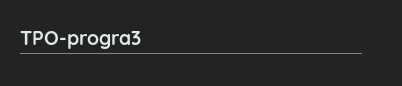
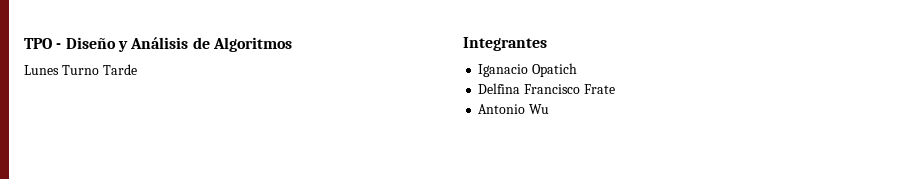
[20,31,141,49] TPO-progra3 -> [24,37,292,52] [24,64,137,75] [463,37,547,51] [478,63,578,77] [478,83,615,94] [478,104,550,114] TPO - Diseño y Análisis de Algoritmos // Lunes Turno Tarde // Integrantes // Iganacio Opatich // Delfina Francisco Frate // Antonio Wu

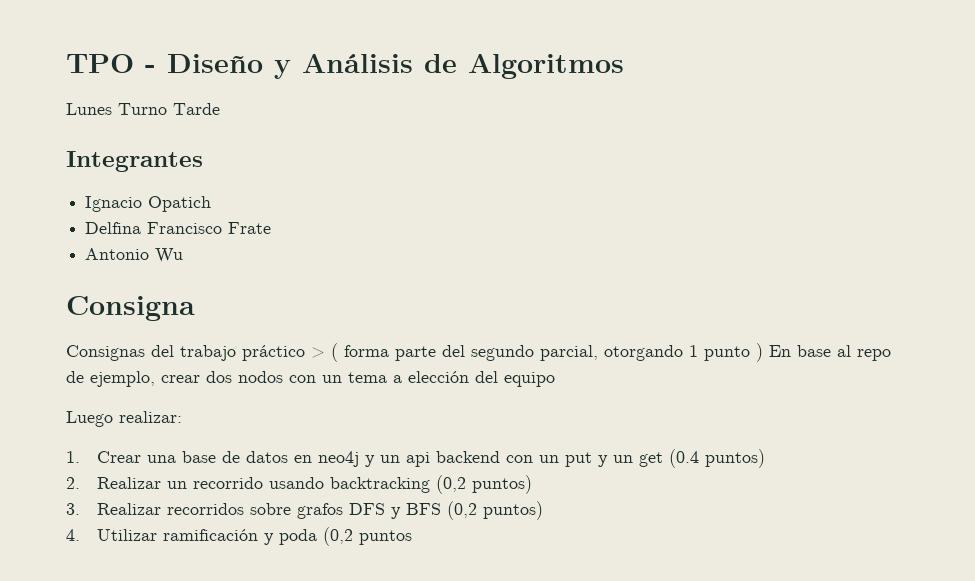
[478,64,529,77] Iganacio -> [85,196,143,212] Ignacio
(550, 109) none -> [66,296,195,321] [66,343,891,362] [66,371,555,387] [66,411,182,427] [66,449,765,468] [66,475,532,494] [66,501,543,520] [66,527,412,546] // Consigna // Consignas del trabajo práctico > ( forma parte del segundo parcial, otorgando 1 punto ) En base al repo de ejemplo, crear dos nodos con un tema a elección del equipo // Luego realizar: // 1. Crear una base de datos en neo4j y un api backend con un put y un get (0.4 puntos) // 2. Realizar un recorrido usando backtracking (0,2 puntos) // 3. Realizar recorridos sobre grafos DFS y BFS (0,2 puntos) // 4. Utilizar ramificación y poda (0,2 puntos

